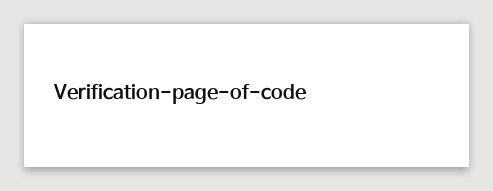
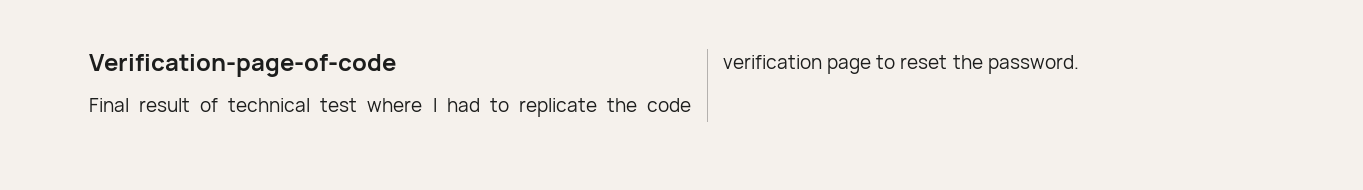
(306, 94) none -> [89,98,691,117] [723,55,1079,74] // Final result of technical test where I had to replicate the code verification page to reset the password.

